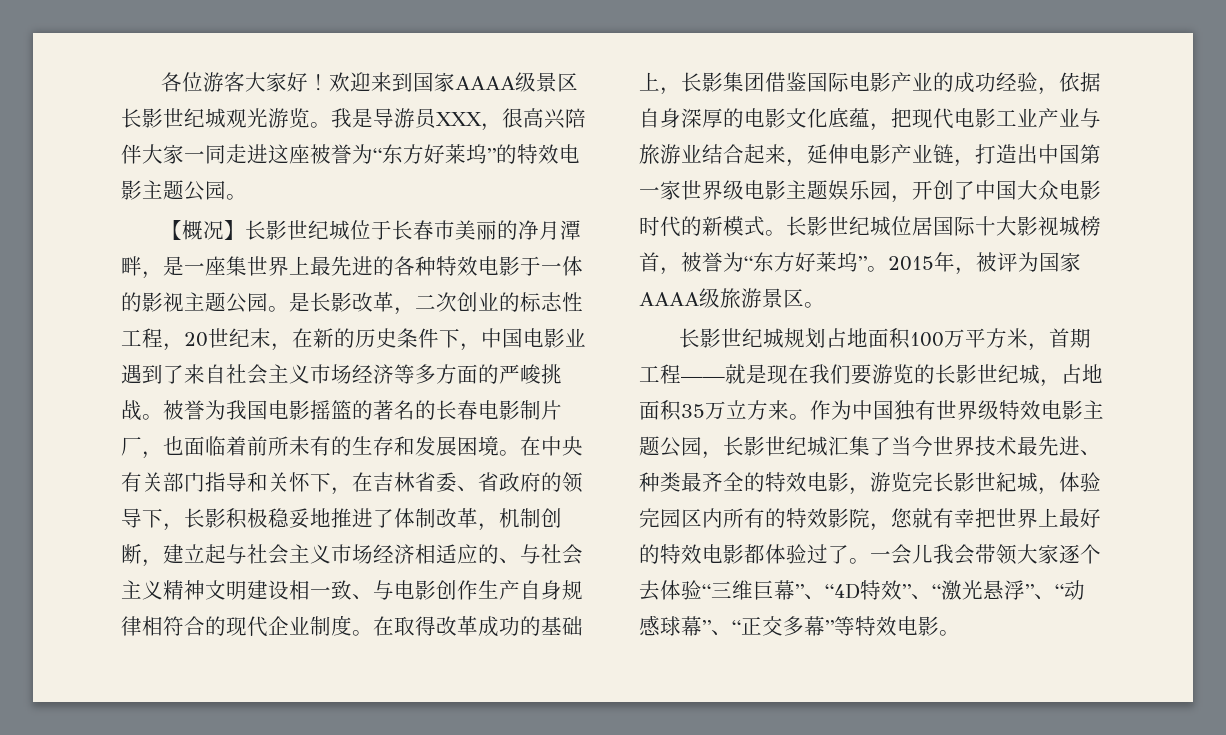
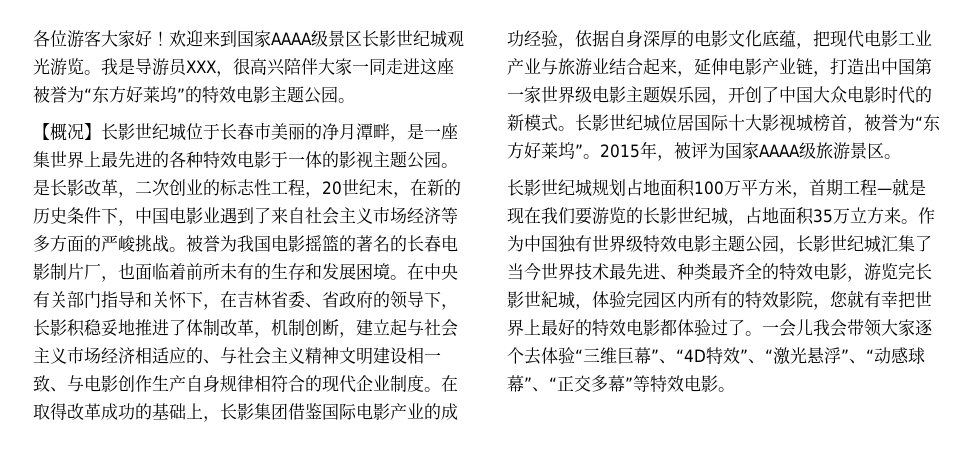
[247,508,268,528] 极 -> (85, 328) none
[681,376,725,382] —— -> [877,188,892,194] —

